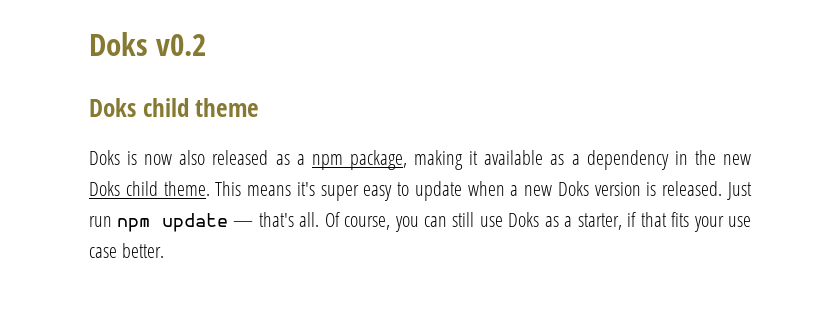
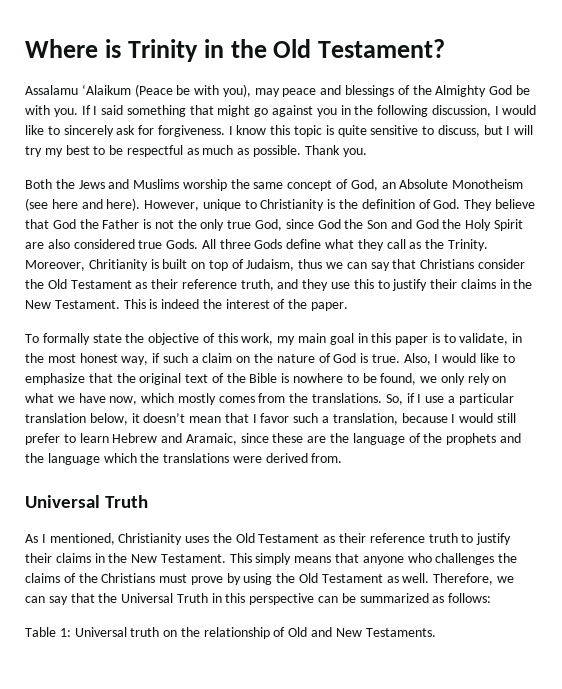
[89,32,207,56] [89,98,260,117] [89,150,752,170] [89,181,752,201] [89,212,751,232] [89,243,165,258] Doks v0.2 // Doks child theme // Doks is now also released as a npm package, making it available as a dependency in the new Doks child theme. This means it's super easy to update when a new Doks version is released. Just run npm update — that's all. Of course, you can still use Doks as a starter, if that fits your use case better. -> [25,39,446,62] [25,84,530,97] [25,105,537,117] [25,125,534,137] [25,145,367,157] [25,179,524,191] [25,198,535,211] [25,219,524,231] [25,239,488,251] [25,259,525,271] [25,279,533,291] [25,299,349,311] [25,333,523,345] [25,353,515,365] [25,373,507,385] [25,393,514,405] [25,413,516,425] [25,433,521,445] [25,453,343,465] [25,495,149,508] [25,533,512,545] [25,553,518,565] [25,573,514,585] [25,593,492,605] [25,627,436,639] Where is Trinity in the Old Testament? // Assalamu ‘Alaikum (Peace be with you), may peace and blessings of the Almighty God be with you. If I said something that might go against you in the following discussion, I would like to sincerely ask for forgiveness. I know this topic is quite sensitive to discuss, but I will try my best to be respectful as much as possible. Thank you. // Both the Jews and Muslims worship the same concept of God, an Absolute Monotheism (see here and here). However, unique to Christianity is the definition of God. They believe that God the Father is not the only true God, since God the Son and God the Holy Spirit are also considered true Gods. All three Gods define what they call as the Trinity. Moreover, Chritianity is built on top of Judaism, thus we can say that Christians consider the Old Testament as their reference truth, and they use this to justify their claims in the New Testament. This is indeed the interest of the paper. // To formally state the objective of this work, my main goal in this paper is to validate, in the most honest way, if such a claim on the nature of God is true. Also, I would like to emphasize that the original text of the Bible is nowhere to be found, we only rely on what we have now, which mostly comes from the translations. So, if I use a particular translation below, it doesn’t mean that I favor such a translation, because I would still prefer to learn Hebrew and Aramaic, since these are the language of the prophets and the language which the translations were derived from. // Universal Truth // As I mentioned, Christianity uses the Old Testament as their reference truth to justify their claims in the New Testament. This simply means that anyone who challenges the claims of the Christians must prove by using the Old Testament as well. Therefore, we can say that the Universal Truth in this perspective can be summarized as follows: // Table 1: Universal truth on the relationship of Old and New Testaments.

